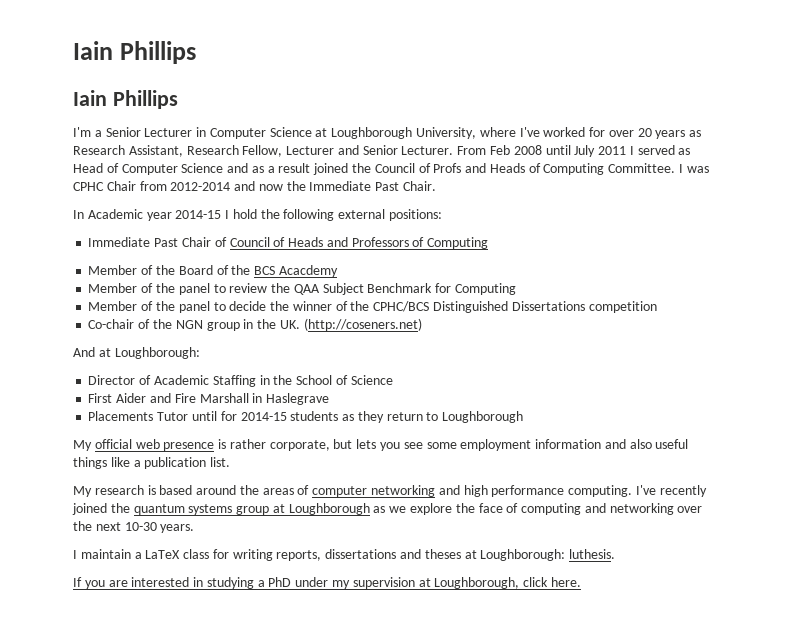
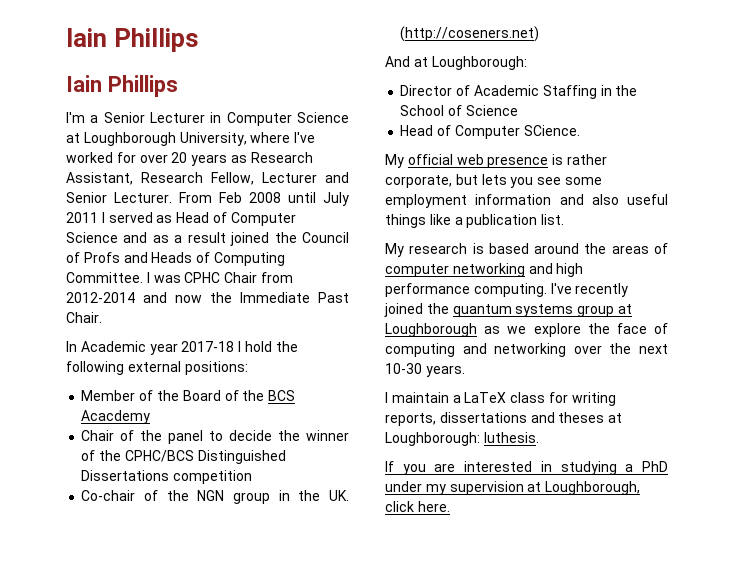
[175,210,222,219] 2014-15 -> [181,341,235,352] 2017-18
[88,237,489,249] // Immediate Past Chair of Council of Heads and Professors of Computing -> (248, 368) none
[88,283,516,295] [88,301,138,311] Member of the panel to review the QAA Subject Benchmark for Computing // Member -> [81,430,115,441] Chair
[88,393,330,405] [88,411,524,423] First Aider and Fire Marshall in Haslegrave // Placements Tutor until for 2014-15 students as they return to Loughborough -> [400,125,580,139] Head of Computer SCience.

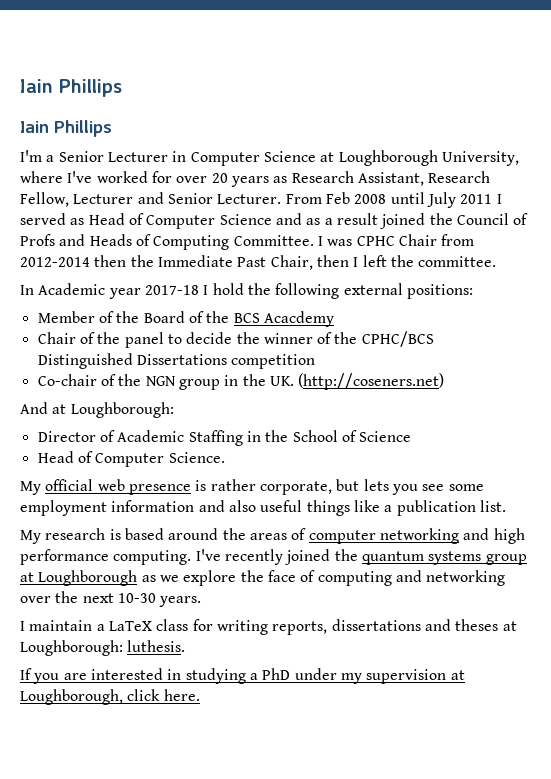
[143,292,202,303] and now -> [94,255,127,267] then
[66,312,102,323] Chair. -> [270,255,497,270] Chair, then I left the committee.
[523,125,580,136] SCience. -> [168,452,225,463] Science.

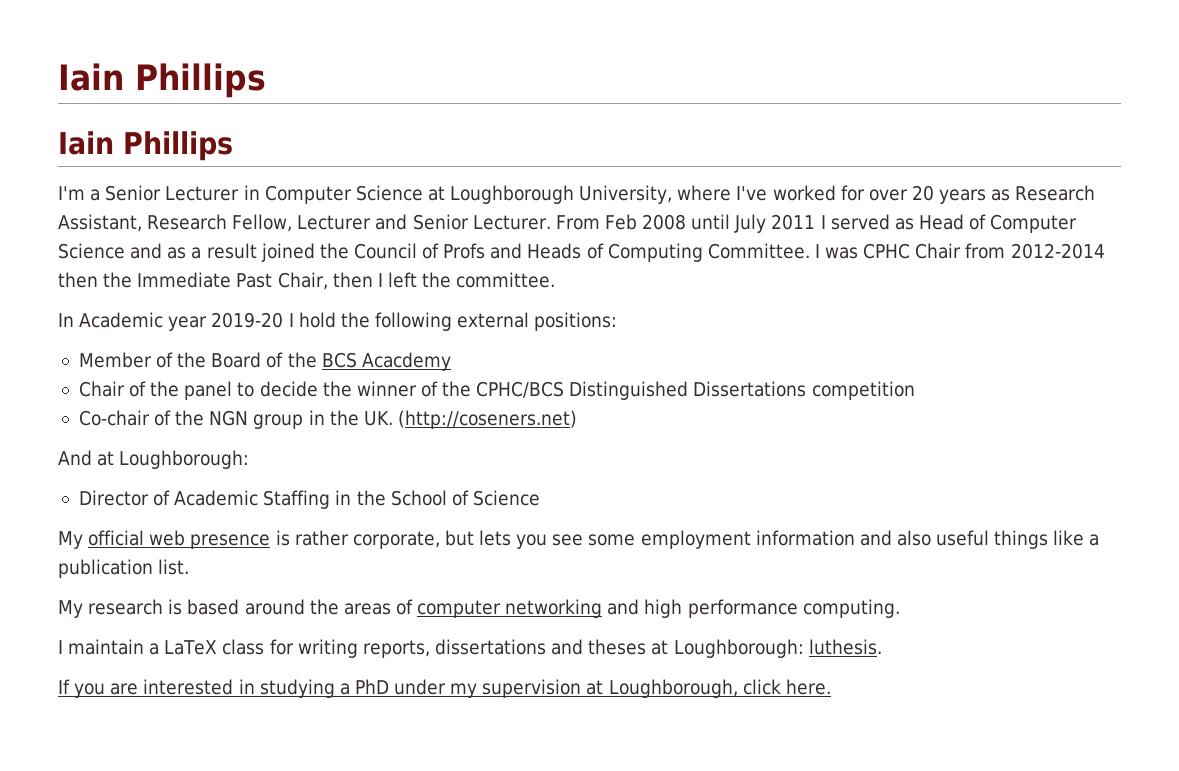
[144,285,199,295] 2017-18 -> [211,312,284,328] 2019-20
[37,451,225,467] // Head of Computer Science. -> (540, 498) none
[195,549,527,565] [20,570,506,586] [20,591,202,607] I've recently joined the quantum systems group at Loughborough as we explore the face of computing and networking over the next 10-30 years. -> (900, 608) none

